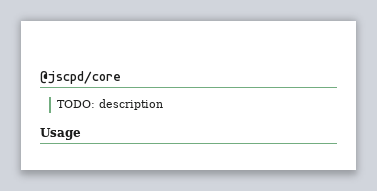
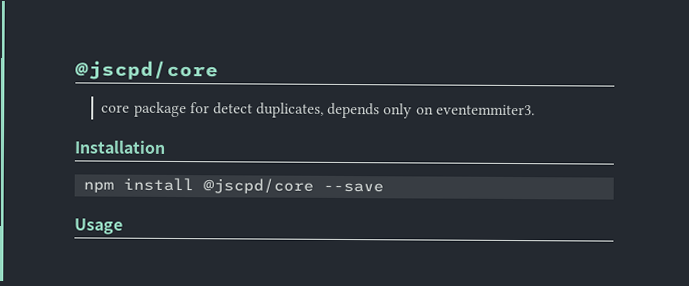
[57,99,164,110] TODO: description -> [101,101,535,119] [74,140,166,154] [83,177,385,194] core package for detect duplicates, depends only on eventemmiter3. // Installation // npm install @jscpd/core --save

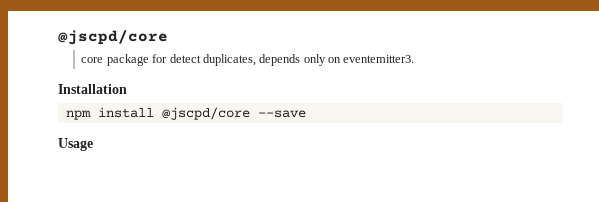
[435,104,535,116] eventemmiter3. -> [343,55,415,63] eventemitter3.

